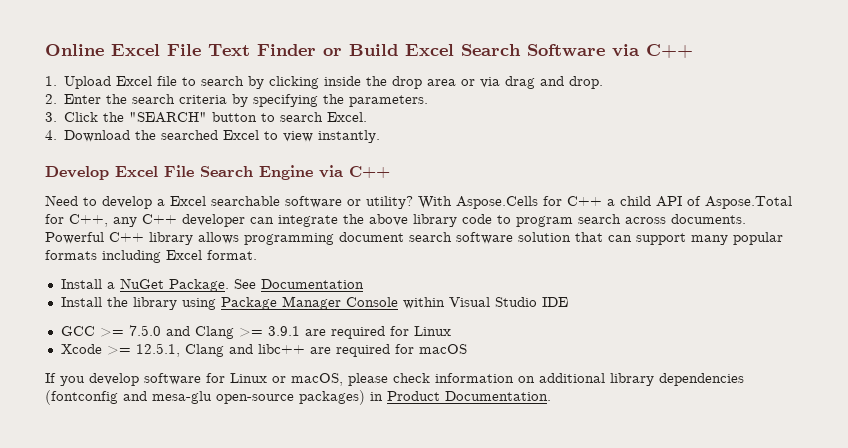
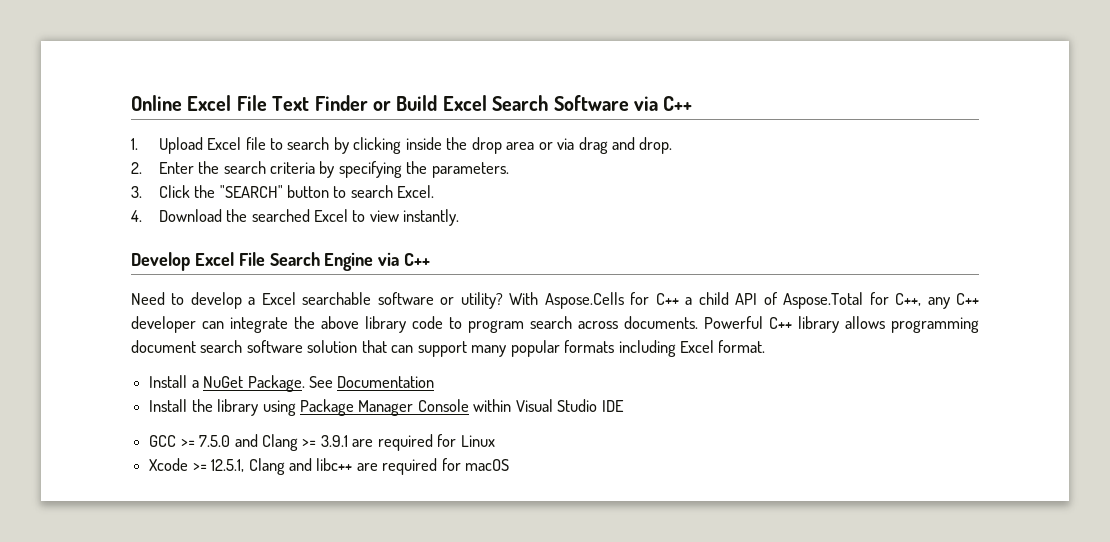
[45,373,744,386] [45,390,551,405] // If you develop software for Linux or macOS, please check information on additional library dependencies (fontconfig and mesa-glu open-source packages) in Product Documentation. -> (510, 465) none

